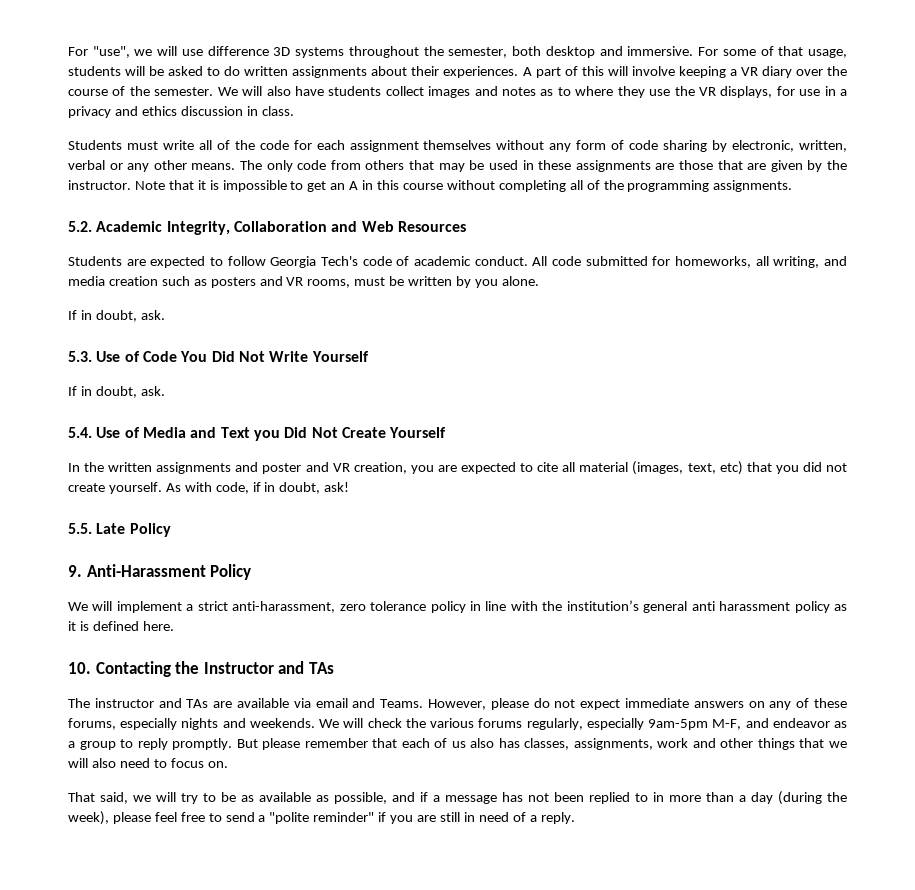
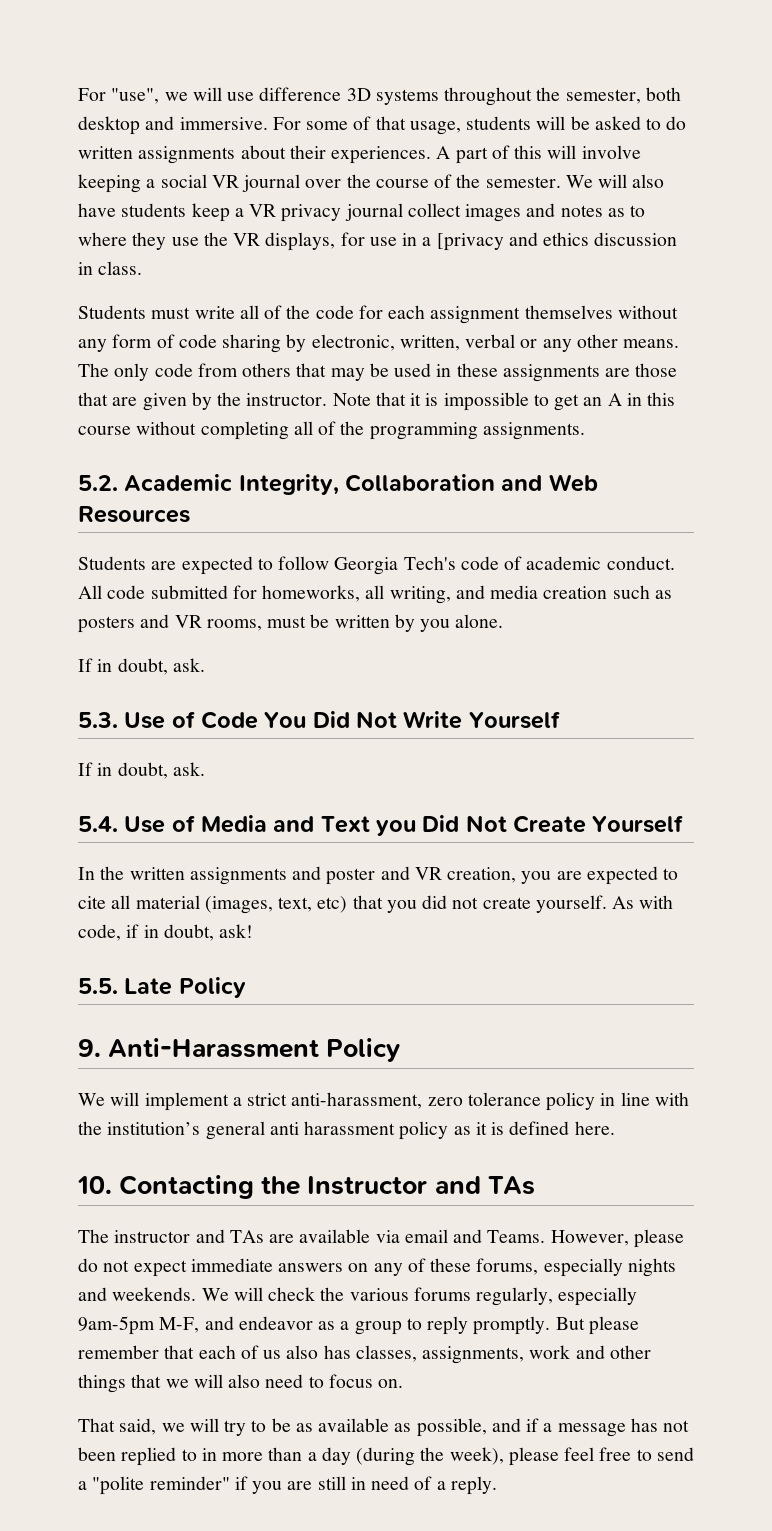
[740,66,792,78] VR diary -> [160,174,301,192] social VR journal
(382, 91) none -> [191,203,403,222] keep a VR privacy journal
[68,106,111,118] privacy -> [436,233,504,251] [privacy

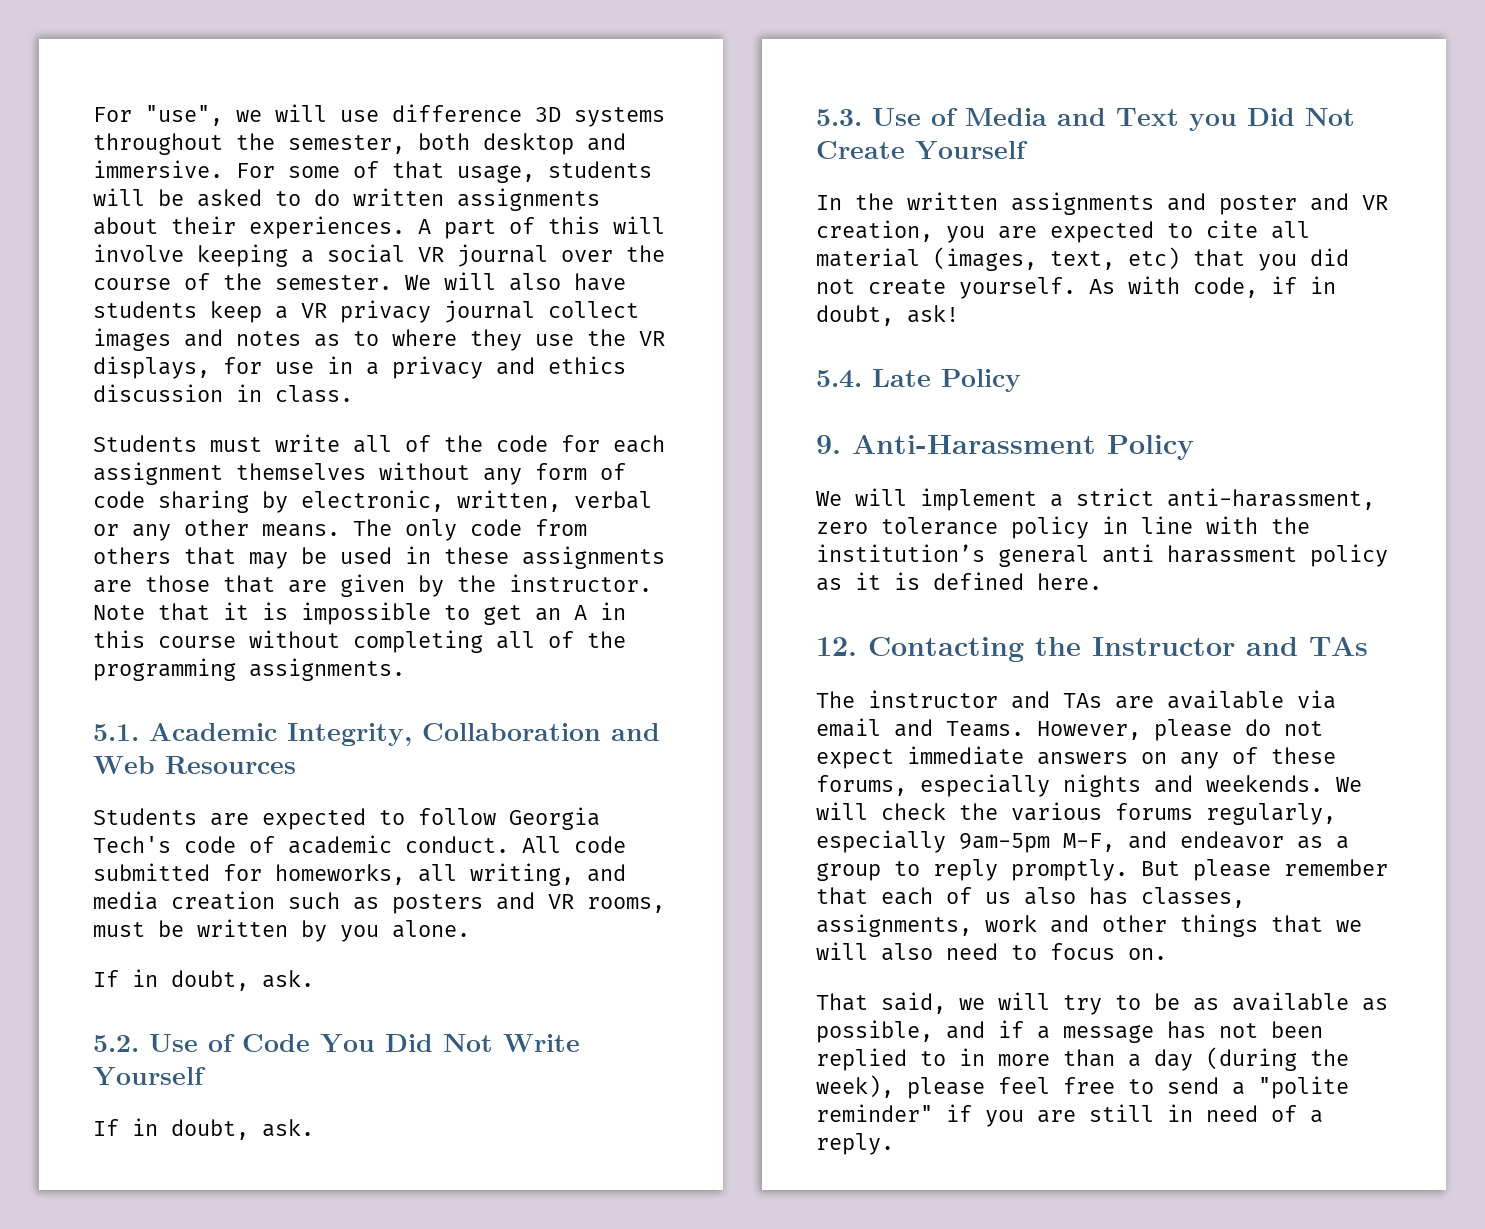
[436,233,504,251] [privacy -> [392,356,483,379] privacy
[78,475,118,491] 5.2. -> [93,724,139,741] 5.1.
[78,712,118,728] 5.3. -> [93,1035,139,1052] 5.2.
[78,816,118,832] 5.4. -> [816,109,862,126] 5.3.
[78,978,118,994] 5.5. -> [816,370,862,388] 5.4.
[77,1176,112,1194] 10. -> [816,637,857,656] 12.

